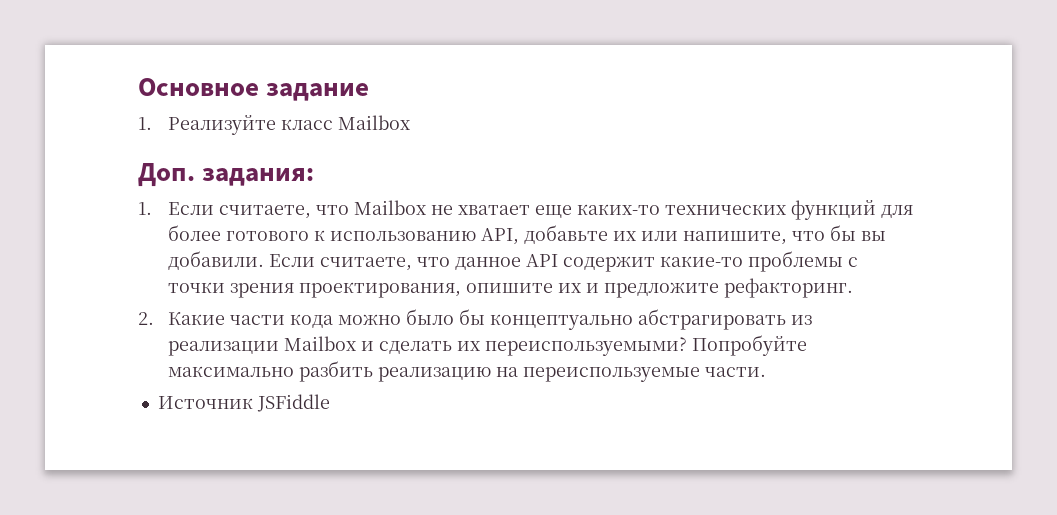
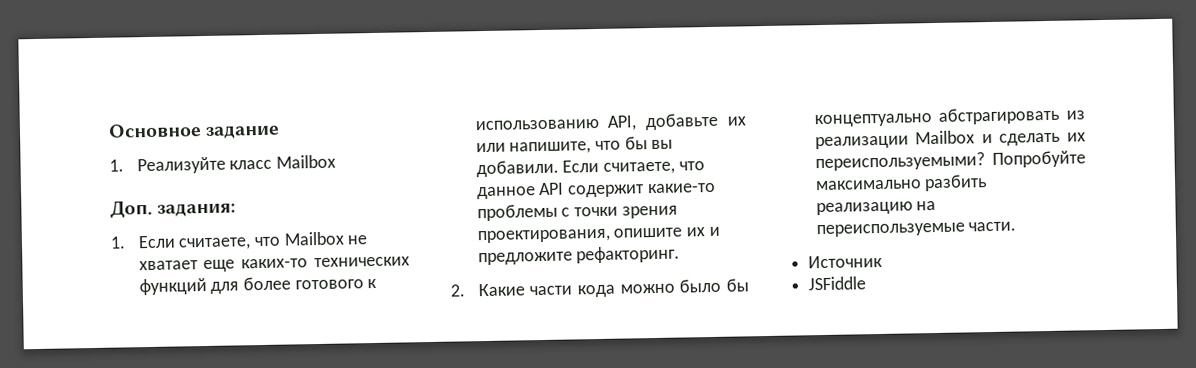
(253, 402) none -> (884, 261) //

